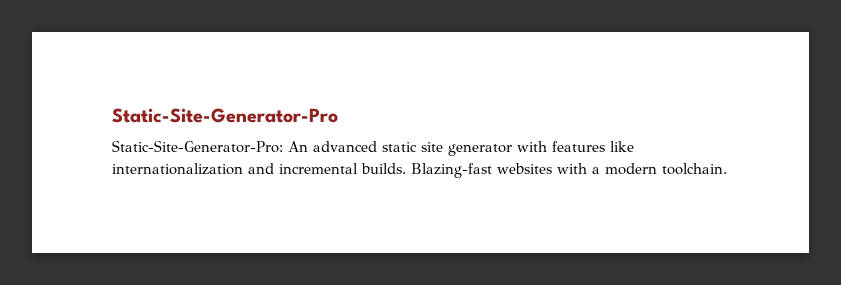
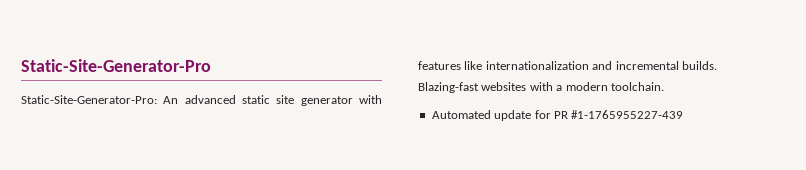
(727, 169) none -> [431,110,684,121] // Automated update for PR #1-1765955227-439

